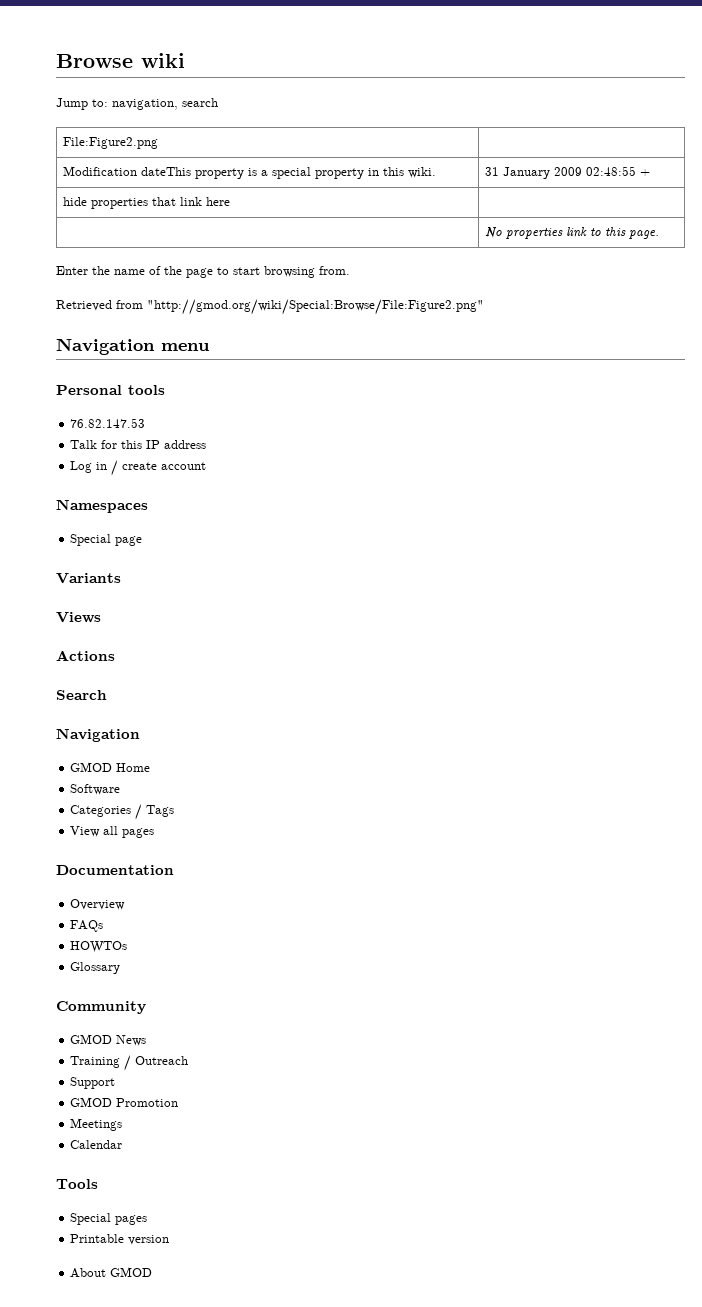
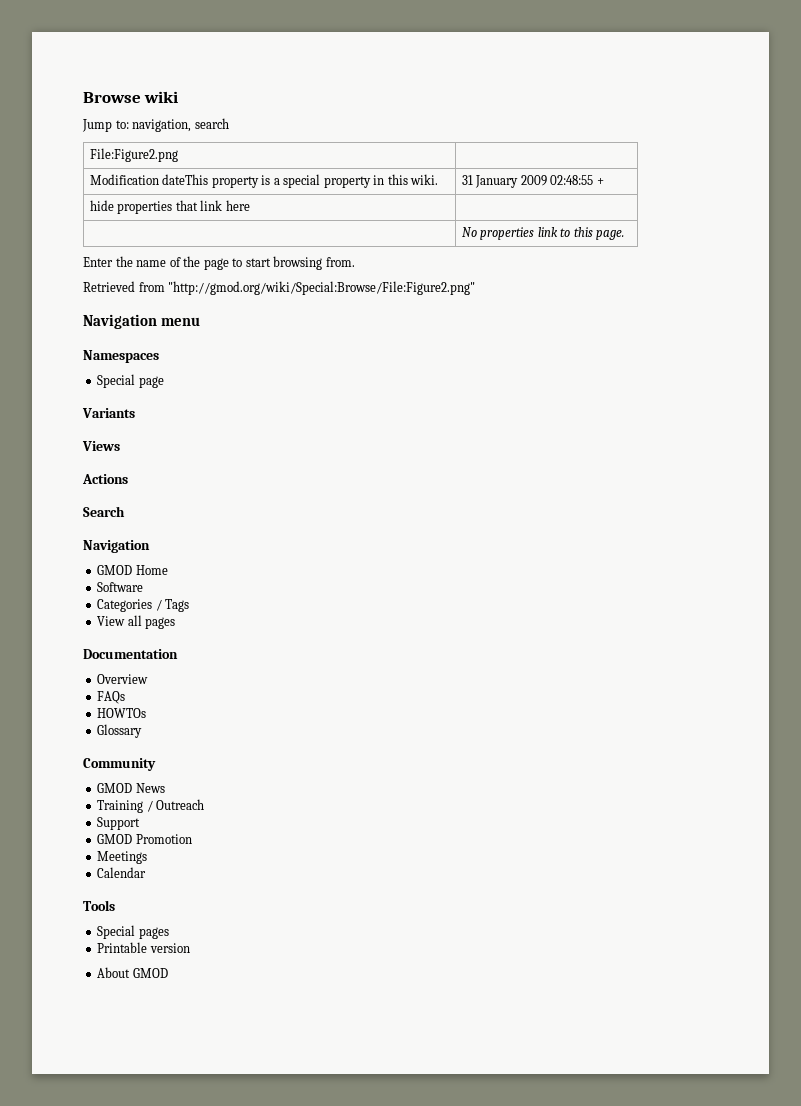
[56,385,165,395] [70,418,146,428] [70,440,207,449] [70,460,207,476] // Personal tools // 76.82.147.53 // Talk for this IP address // Log in / create account -> (201, 321) none

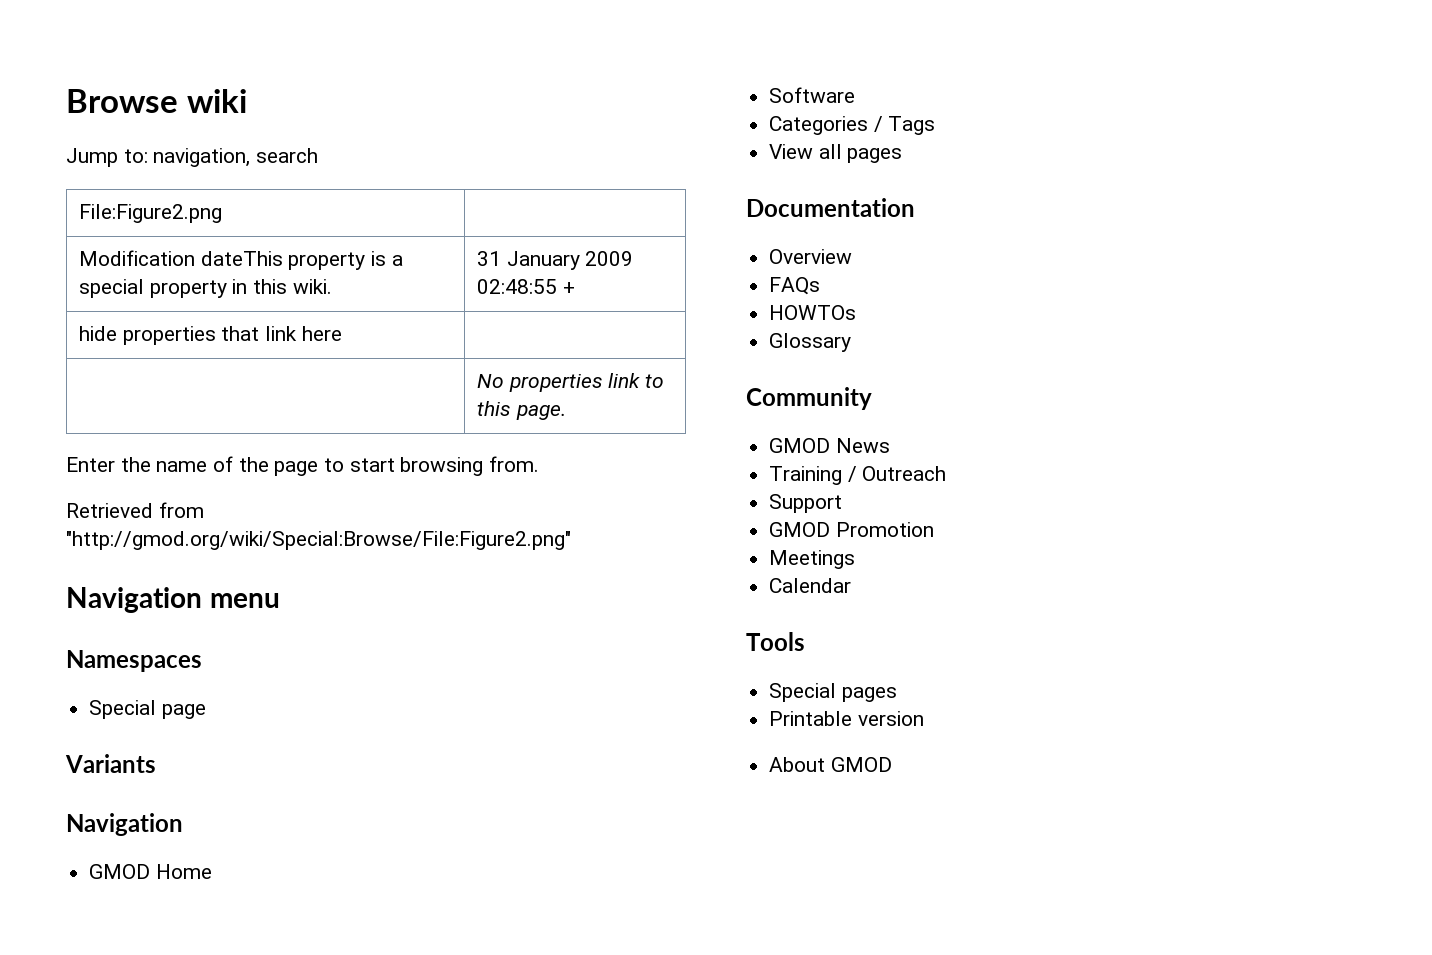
[82,441,120,451] [82,474,128,484] [83,506,125,517] // Views // Actions // Search -> (156, 763) none

